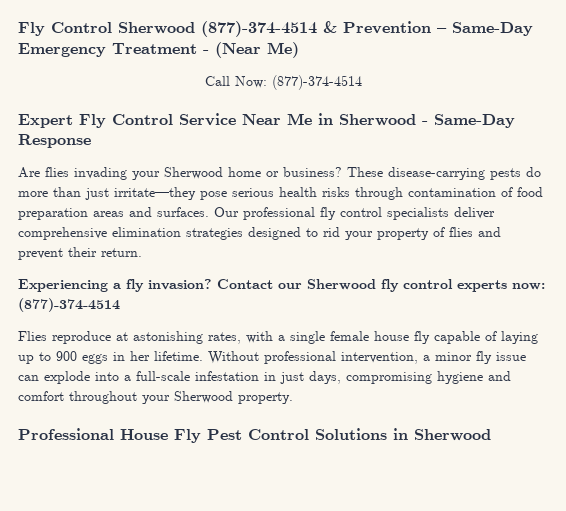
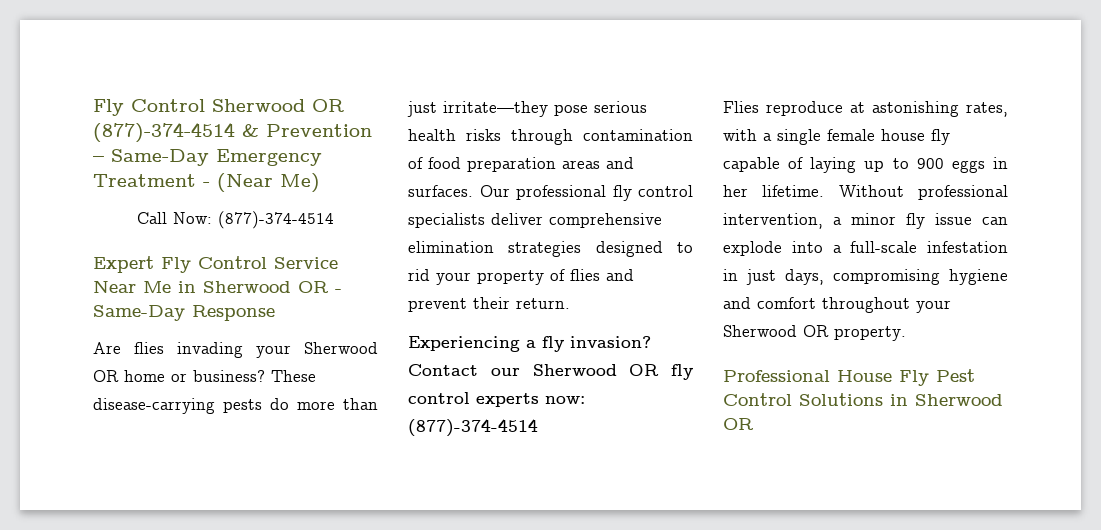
(195, 28) none -> [312,99,344,112] OR
(416, 120) none -> [298,281,329,293] OR
(223, 173) none -> [93,370,119,382] OR
(376, 284) none -> [629,364,660,376] OR
(233, 397) none -> [803,325,829,337] OR
(491, 435) none -> [723,418,754,430] OR

